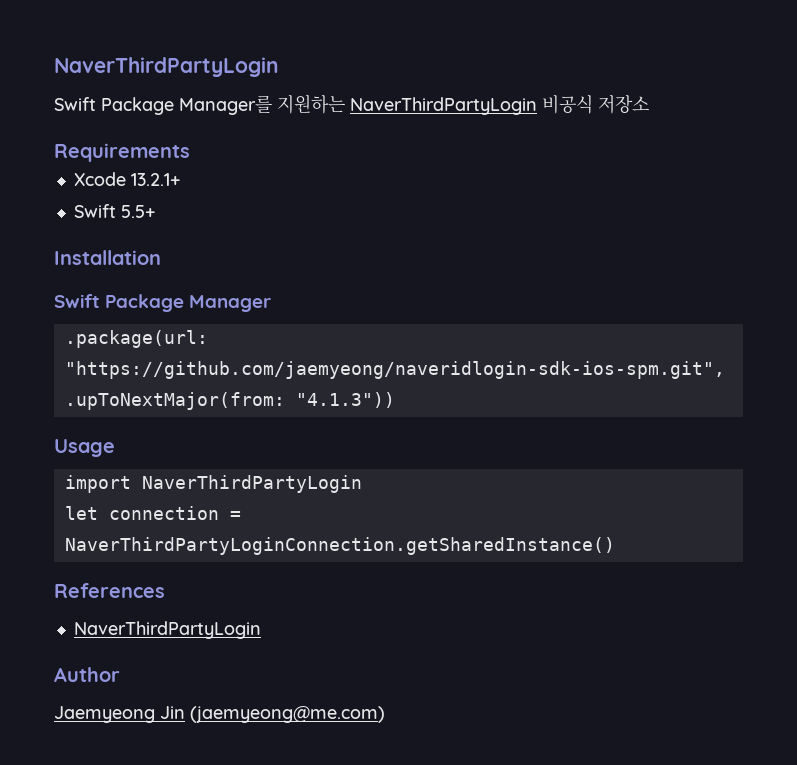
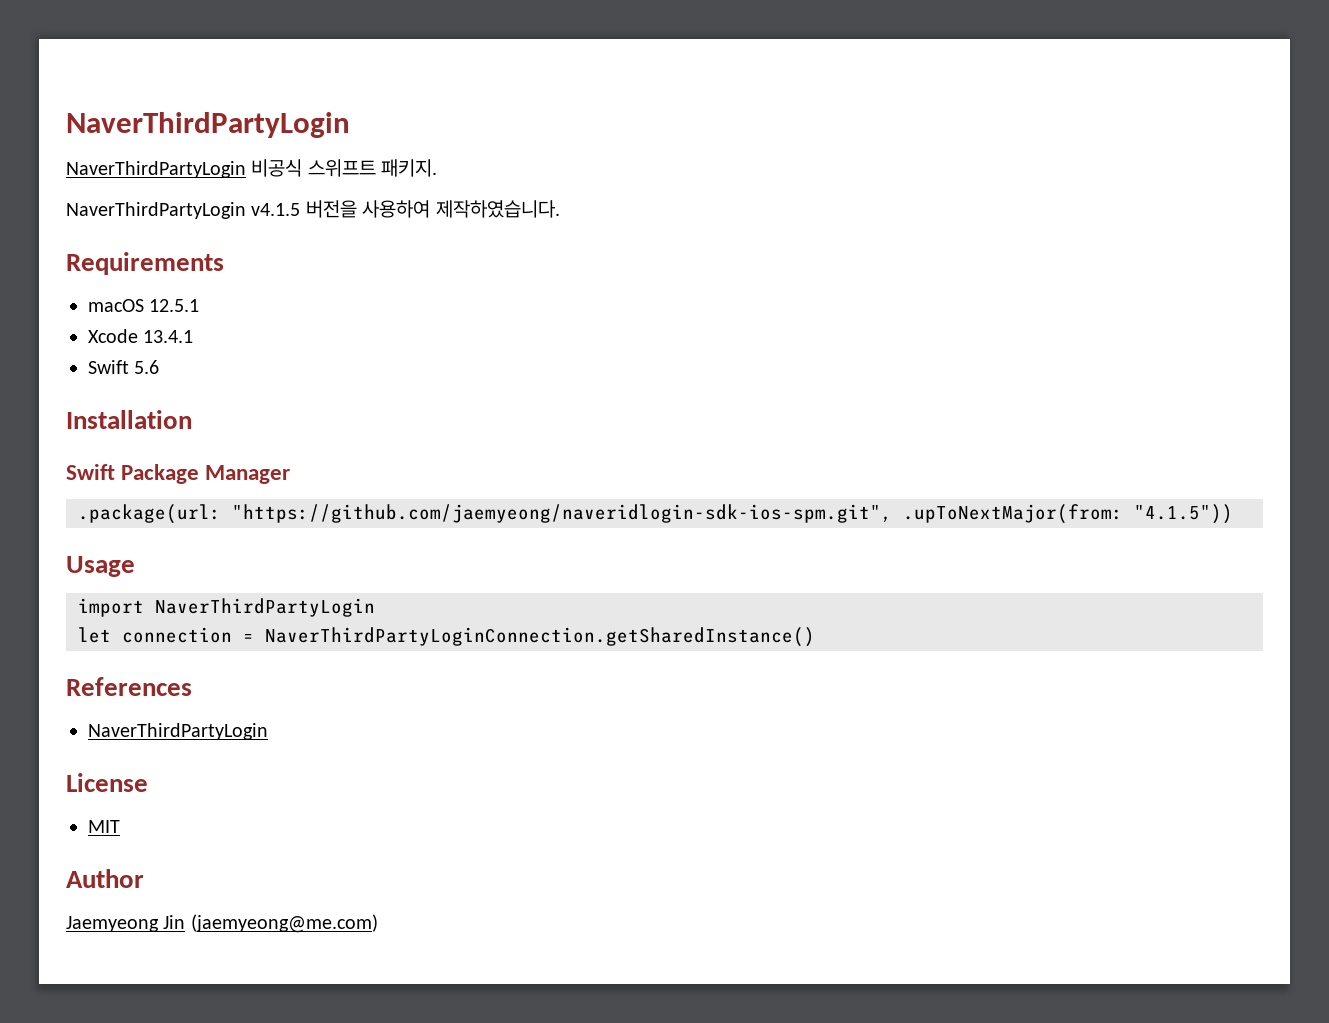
[54,57,279,77] [54,94,649,115] NaverThirdPartyLogin // Swift Package Manager를 지원하는 NaverThirdPartyLogin 비공식 저장소 -> [66,112,350,138] [66,159,438,178] [66,200,560,219] NaverThirdPartyLogin // NaverThirdPartyLogin 비공식 스위프트 패키지. // NaverThirdPartyLogin v4.1.5 버전을 사용하여 제작하였습니다.
(190, 152) none -> [88,299,200,312] // macOS 12.5.1
[130,173,180,186] [73,204,155,218] 13.2.1+ // Swift 5.5+ -> [143,330,194,343] [88,360,160,374] 13.4.1 // Swift 5.6
[295,392,395,408] "4.1.3")) -> [1134,504,1233,524] "4.1.5"))
(261, 630) none -> [66,773,148,792] [88,820,120,833] // License // MIT

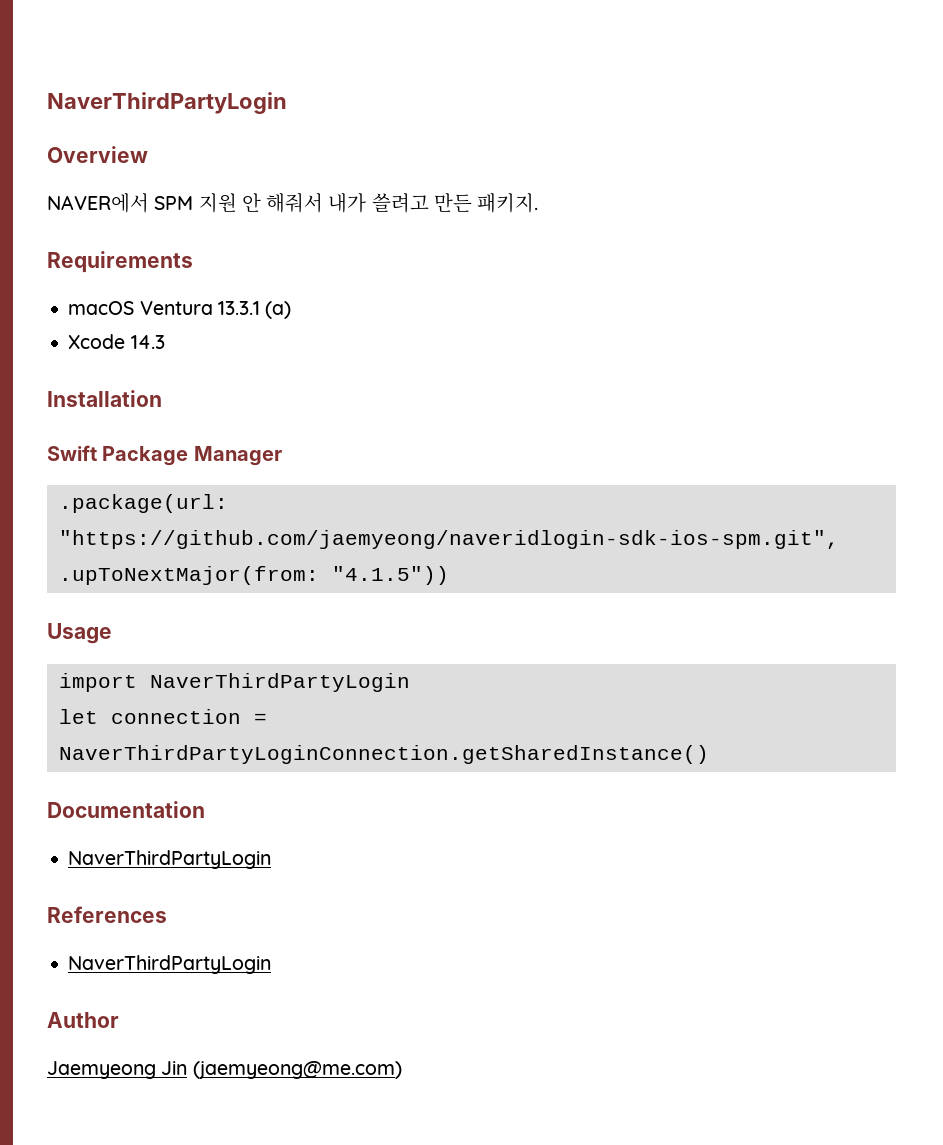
[66,112,350,138] [66,159,438,178] [66,200,560,219] [66,252,224,275] [88,299,200,312] [88,329,194,343] [88,360,160,374] NaverThirdPartyLogin // NaverThirdPartyLogin 비공식 스위프트 패키지. // NaverThirdPartyLogin v4.1.5 버전을 사용하여 제작하였습니다. // Requirements // macOS 12.5.1 // Xcode 13.4.1 // Swift 5.6 -> [47,92,287,114] [47,146,148,163] [47,193,539,213] [47,251,193,273] [68,301,292,319] [68,334,165,349] NaverThirdPartyLogin // Overview // NAVER에서 SPM 지원 안 해줘서 내가 쓸려고 만든 패키지. // Requirements // macOS Ventura 13.3.1 (a) // Xcode 14.3
(815, 637) none -> [47,801,205,818] [68,850,272,869] // Documentation // NaverThirdPartyLogin
[66,773,148,792] [88,820,120,833] // License // MIT -> (272, 964) none

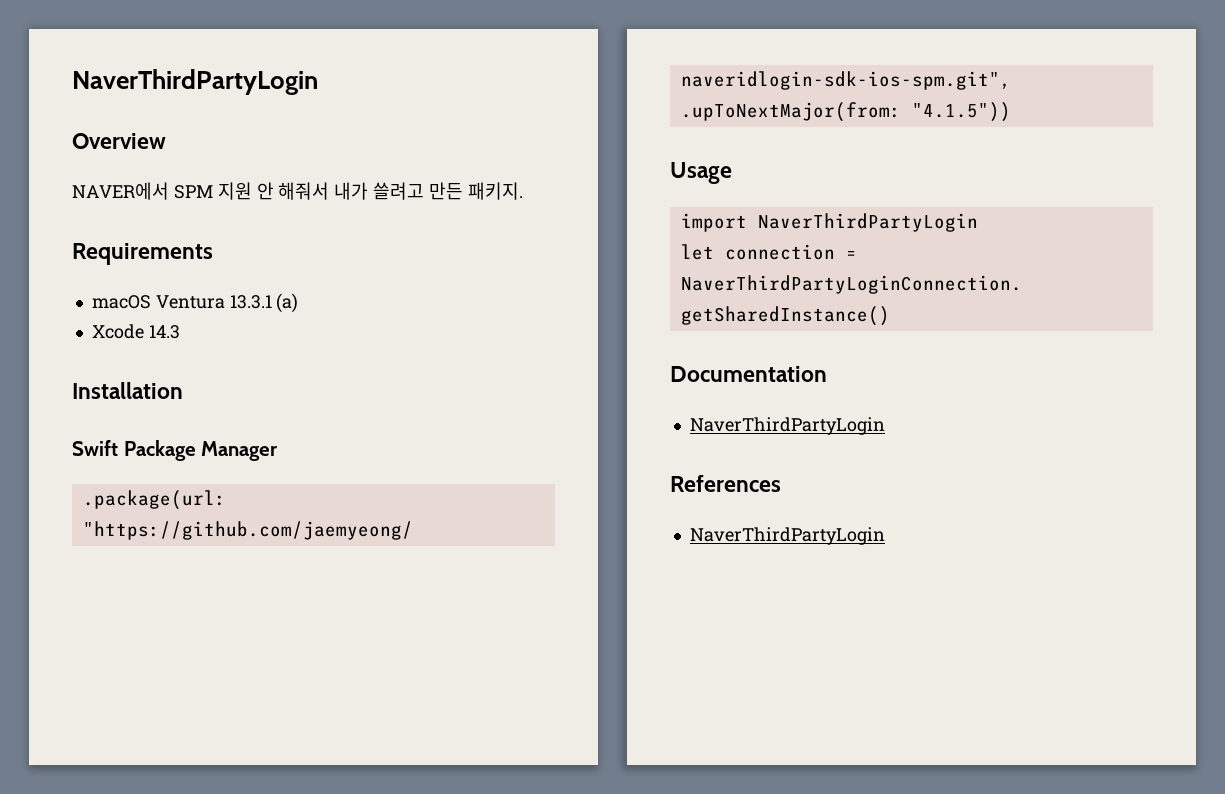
[47,1012,119,1028] [47,1061,402,1079] // Author // Jaemyeong Jin (jaemyeong@me.com) -> (885, 536) none

